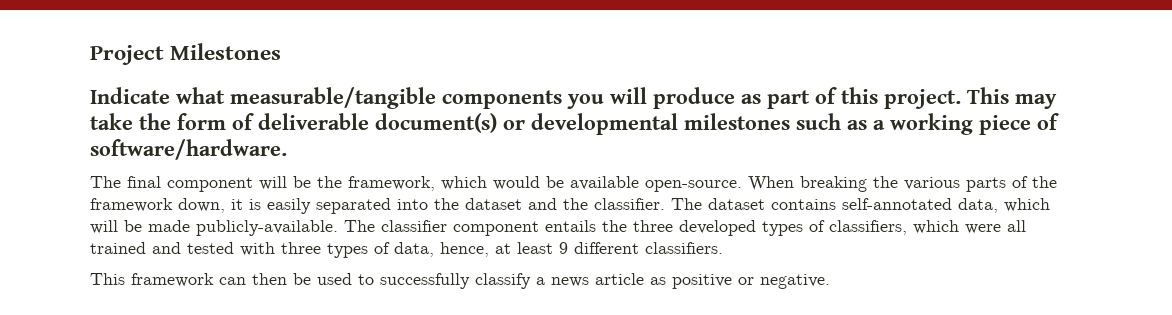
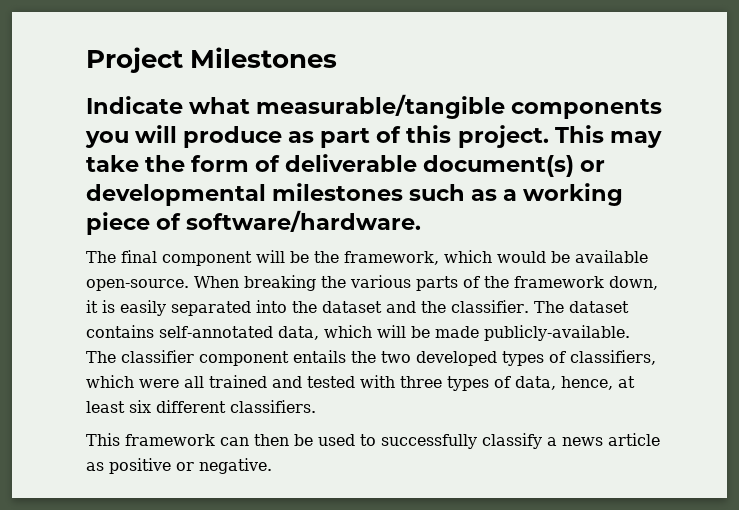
[633,220,673,232] three -> [381,351,411,363] two
[559,242,568,254] 9 -> [129,400,151,413] six

